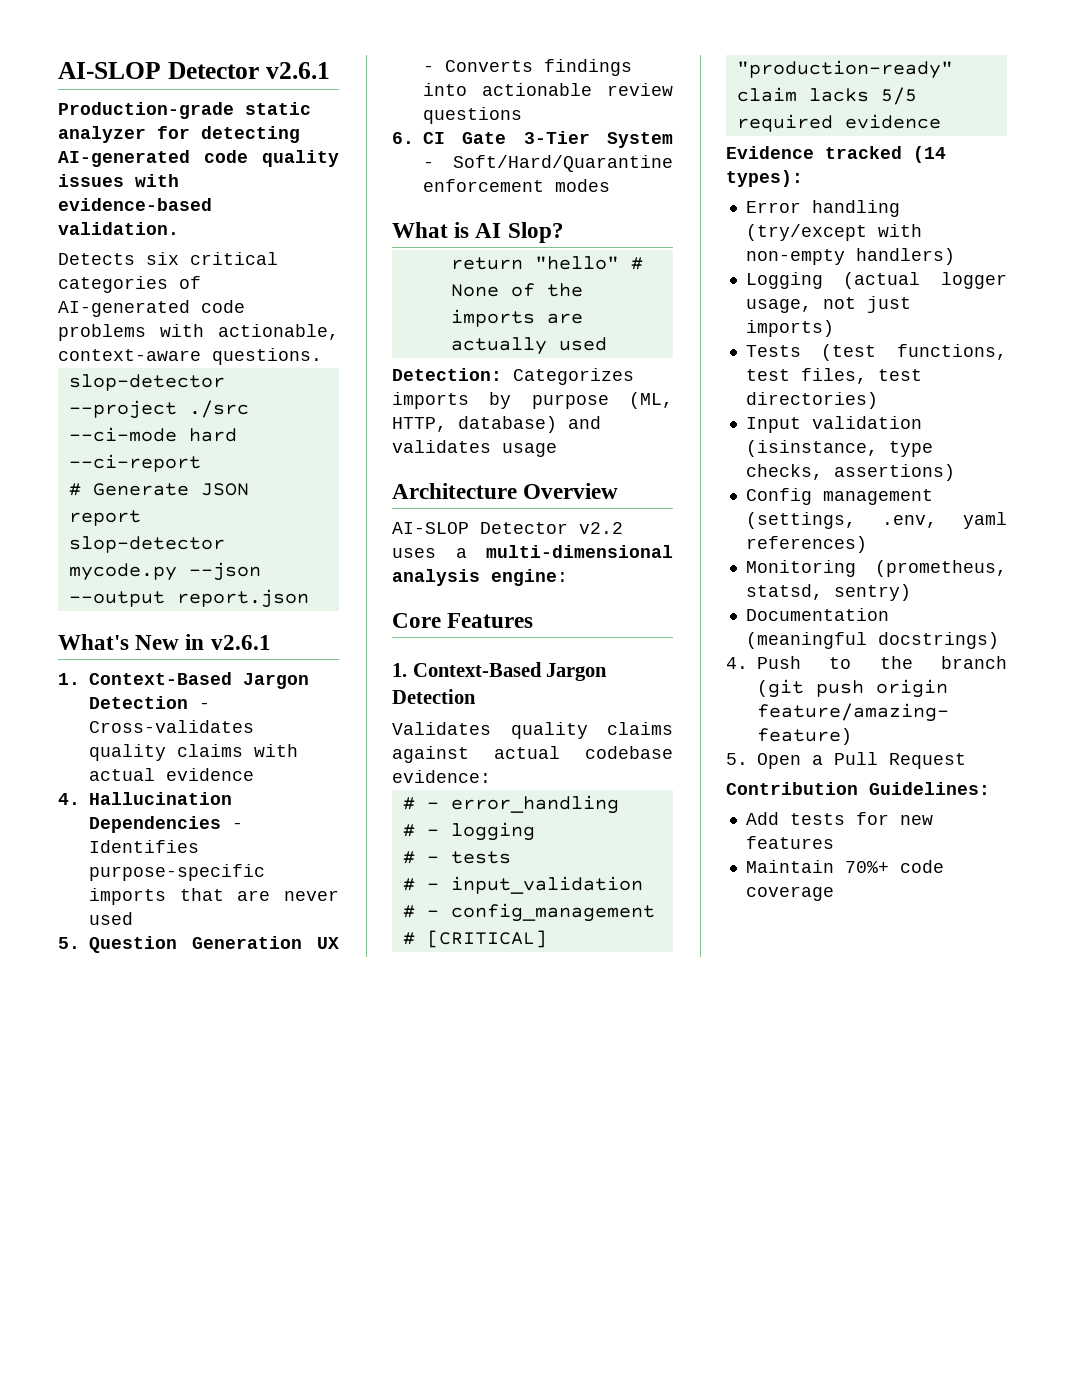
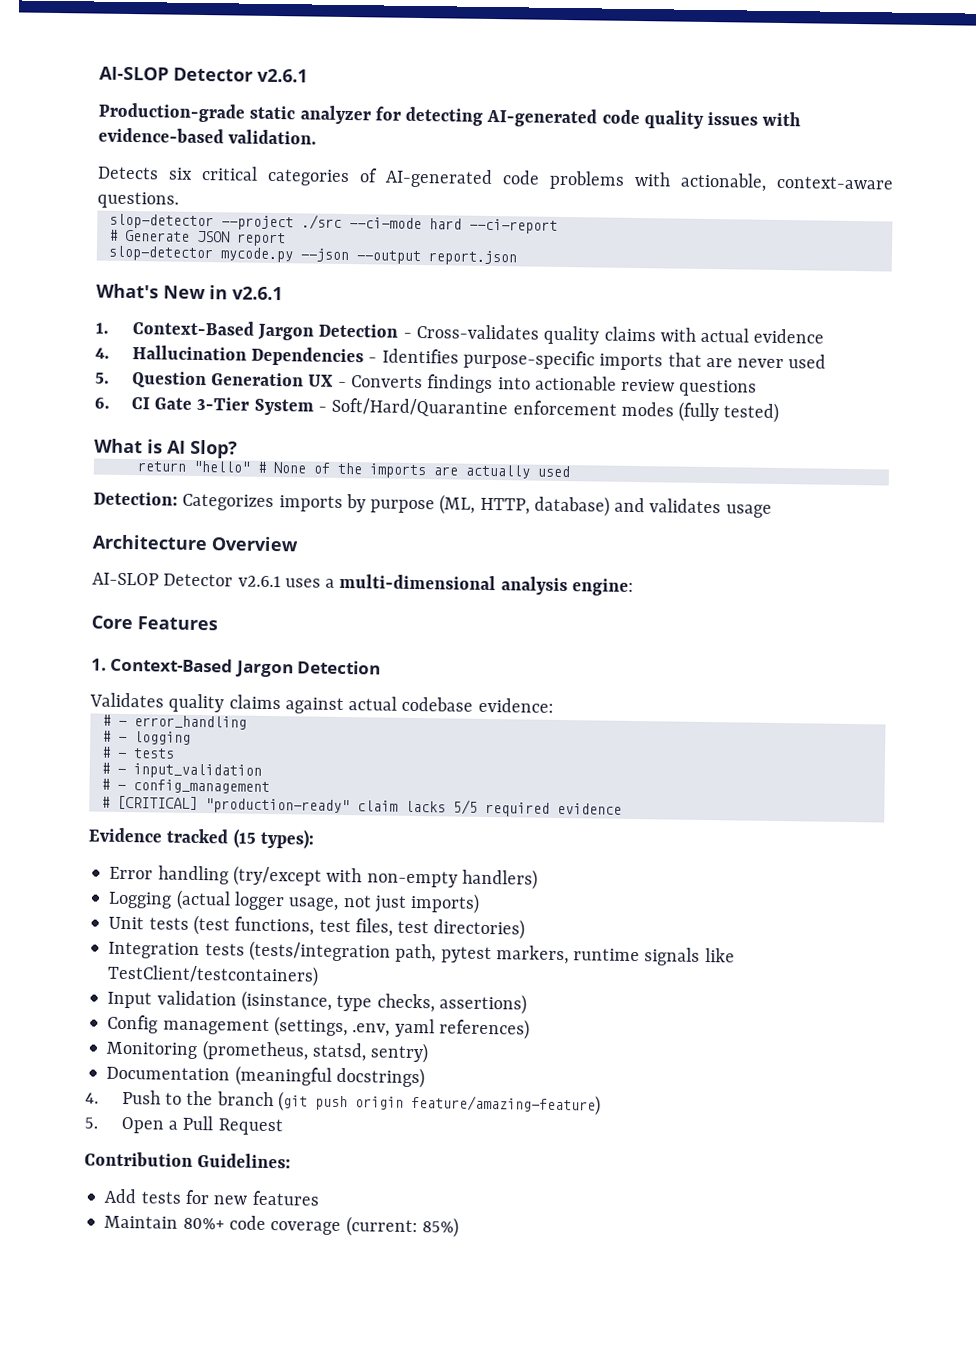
(610, 185) none -> [678,401,780,423] (fully tested)
[579,522,623,534] v2.2 -> [237,575,281,588] v2.6.1
[913,146,946,163] (14 -> [232,828,256,848] (15
[745,345,801,357] Tests -> [108,916,189,930] Unit tests
(878, 400) none -> [108,940,735,966] [107,963,320,987] // Integration tests (tests/integration path, pytest markers, runtime signals like TestClient/testcontainers)
[844,861,889,873] 70%+ -> [182,1217,225,1230] 80%+
(834, 893) none -> [345,1216,459,1238] (current: 85%)

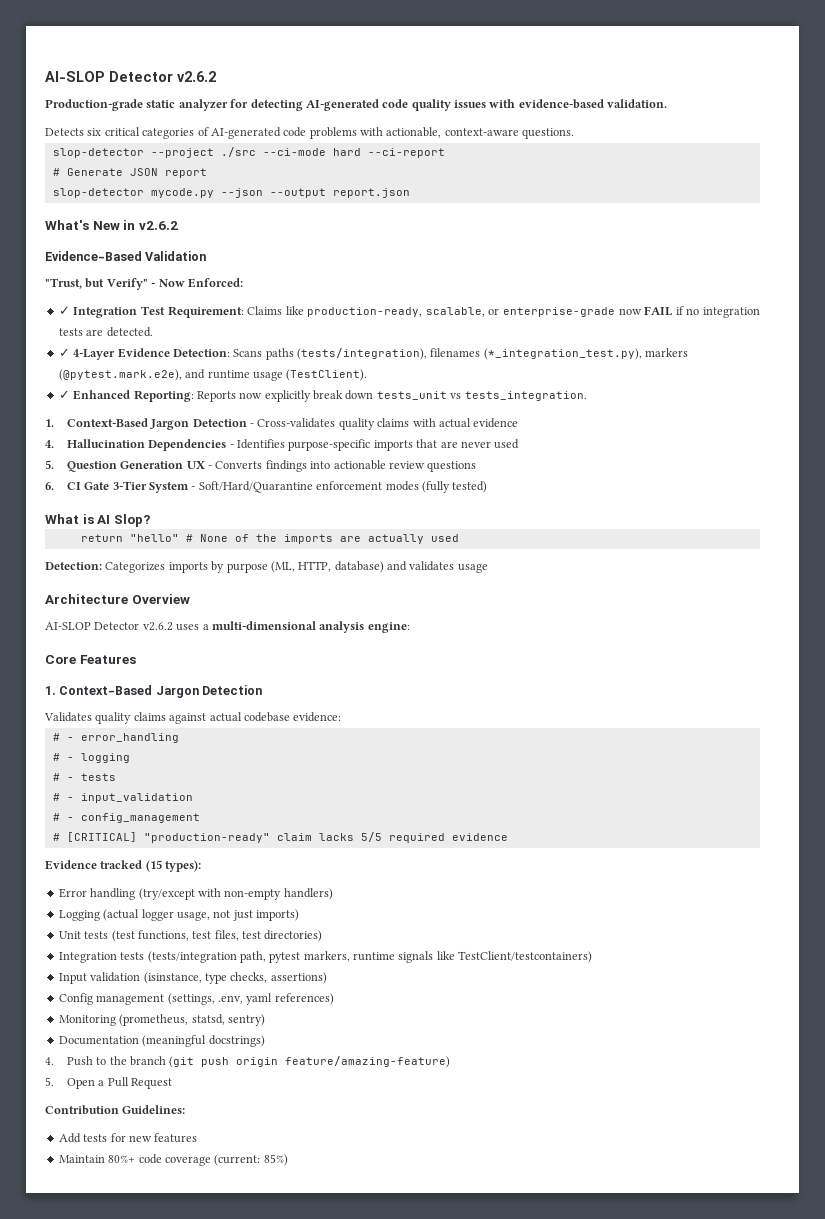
[99,66,308,83] AI-SLOP Detector v2.6.1 -> [45,71,216,82] AI-SLOP Detector v2.6.2
[232,286,283,301] v2.6.1 -> [138,221,178,230] [45,251,207,261] [45,278,243,290] [58,306,760,318] [58,327,153,337] [58,348,689,360] [58,369,368,381] [58,390,587,402] v2.6.2 // Evidence-Based Validation // "Trust, but Verify" - Now Enforced: // ✓ Integration Test Requirement: Claims like production-ready, scalable, or enterprise-grade now FAIL if no integration tests are detected. // ✓ 4-Layer Evidence Detection: Scans paths (tests/integration), filenames (*_integration_test.py), markers (@pytest.mark.e2e), and runtime usage (TestClient). // ✓ Enhanced Reporting: Reports now explicitly break down tests_unit vs tests_integration.
[237,575,281,588] v2.6.1 -> [142,622,173,631] v2.6.2

